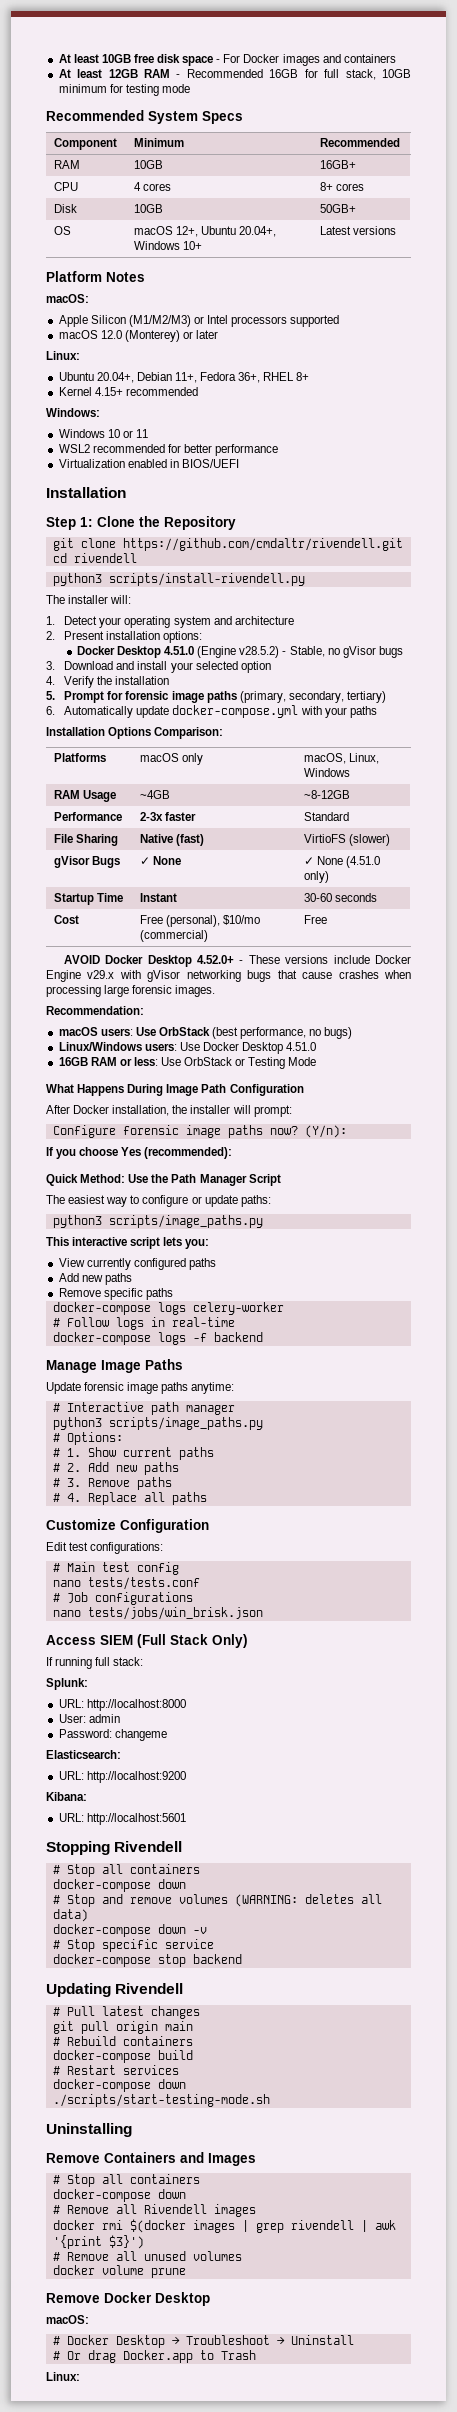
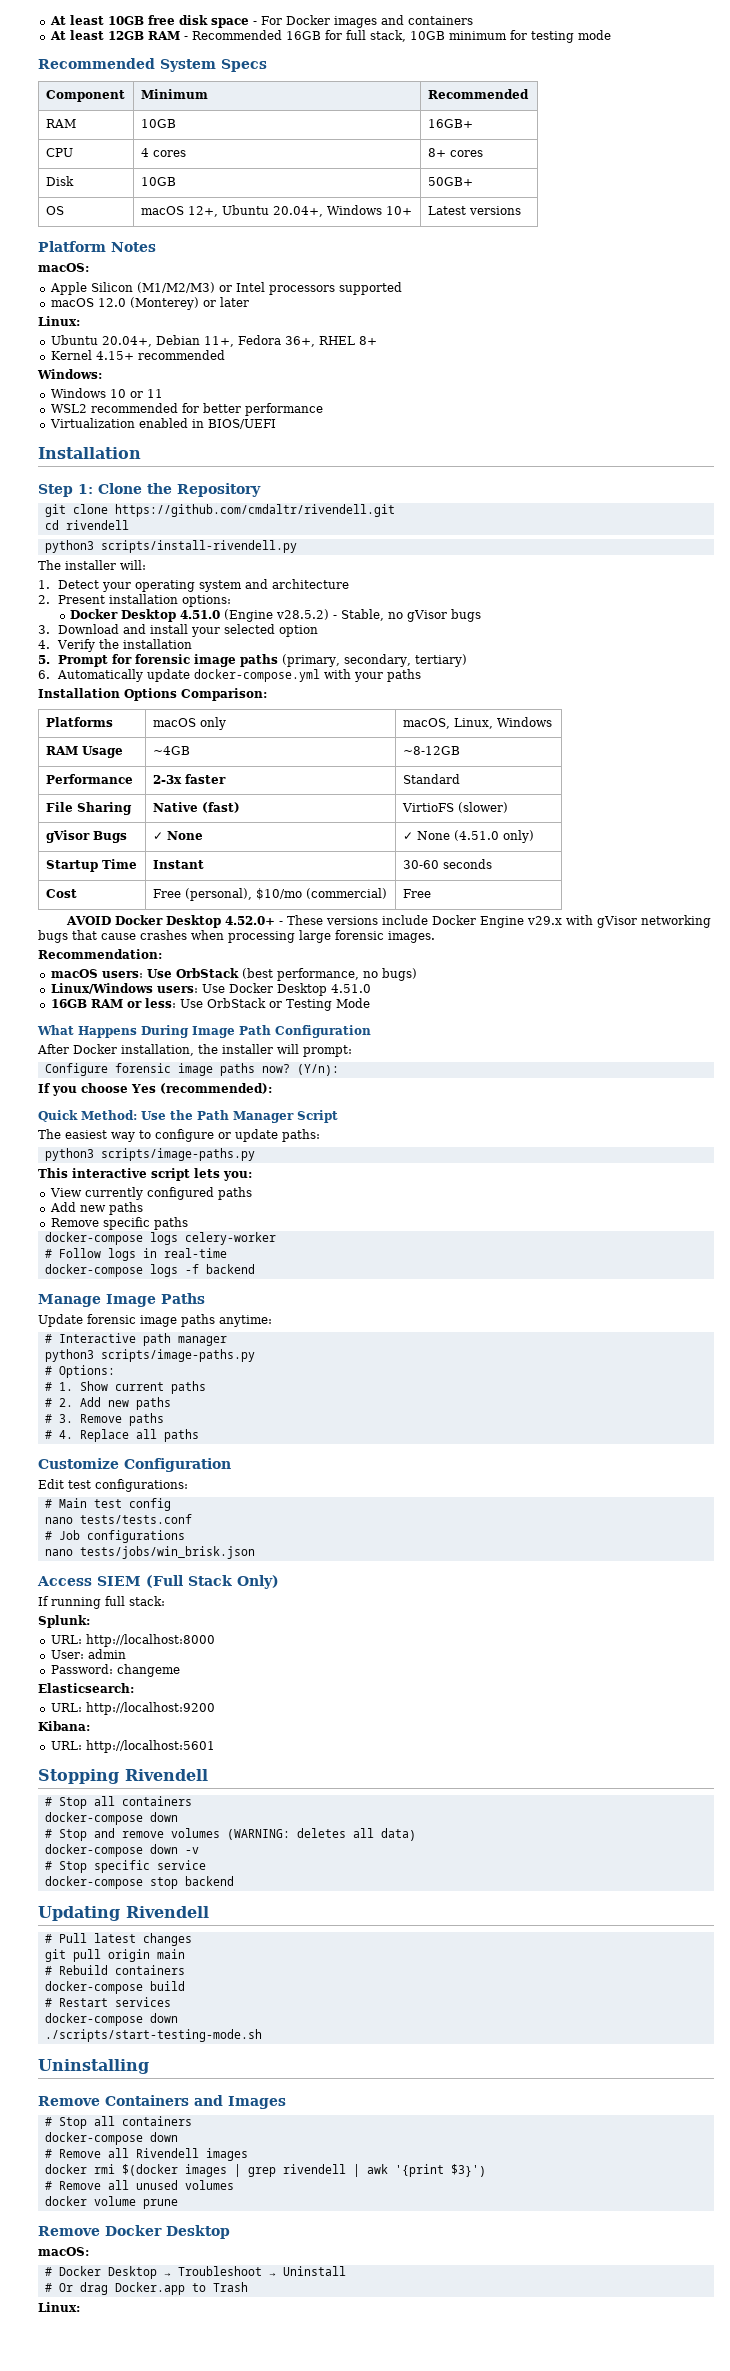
[108,1215,263,1228] scripts/image_paths.py -> [100,1148,255,1161] scripts/image-paths.py
[108,1417,263,1430] scripts/image_paths.py -> [100,1349,255,1362] scripts/image-paths.py

